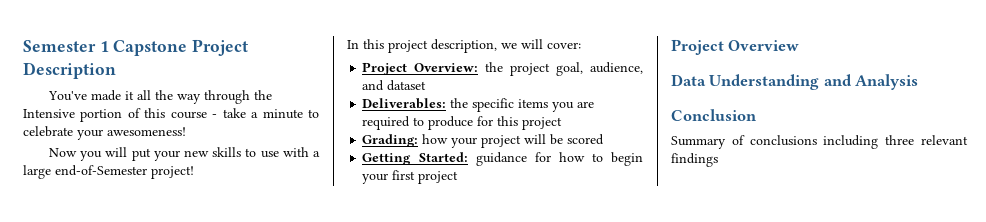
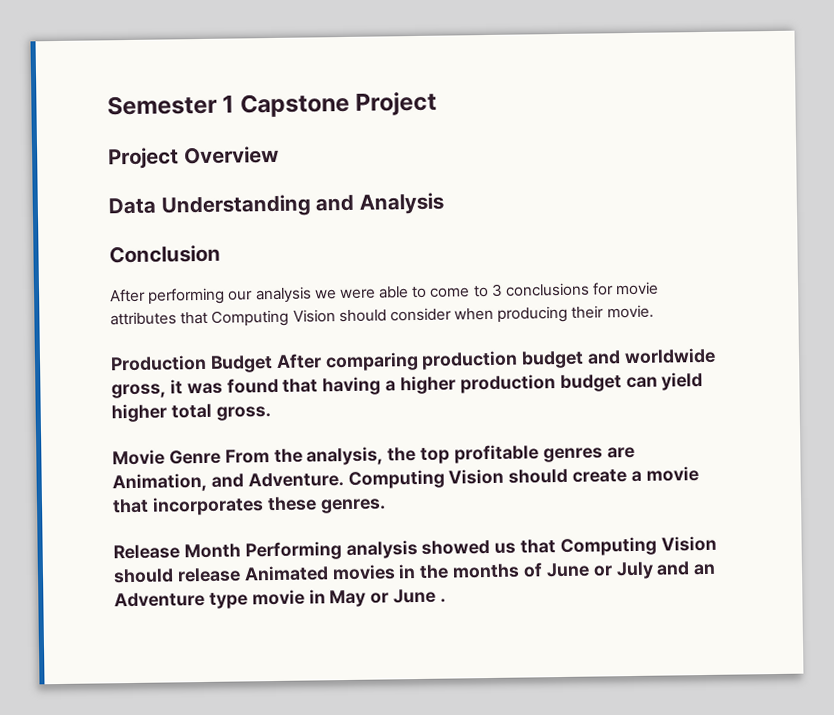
[23,62,116,79] [48,90,273,104] [23,108,320,122] [23,126,186,140] [49,147,321,161] [23,165,194,179] [347,39,581,53] [362,62,643,76] [362,80,427,91] [362,98,595,112] [362,116,563,130] [362,134,605,148] [362,152,643,166] [362,170,459,184] Description // You've made it all the way through the Intensive portion of this course - take a minute to celebrate your awesomeness! // Now you will put your new skills to use with a large end-of-Semester project! // In this project description, we will cover: // Project Overview: the project goal, audience, and dataset // Deliverables: the specific items you are required to produce for this project // Grading: how your project will be scored // Getting Started: guidance for how to begin your first project -> (438, 103) none
[671,135,968,149] [671,153,718,167] Summary of conclusions including three relevant findings -> [110,281,660,305] [110,304,654,327] [110,347,717,373] [111,372,704,399] [111,403,271,423] [112,444,635,466] [112,466,699,493] [112,496,386,516] [113,535,717,561] [113,561,717,584] [114,588,447,609] After performing our analysis we were able to come to 3 conclusions for movie attributes that Computing Vision should consider when producing their movie. // Production Budget After comparing production budget and worldwide gross, it was found that having a higher production budget can yield higher total gross. // Movie Genre From the analysis, the top profitable genres are Animation, and Adventure. Computing Vision should create a movie that incorporates these genres. // Release Month Performing analysis showed us that Computing Vision should release Animated movies in the months of June or July and an Adventure type movie in May or June .

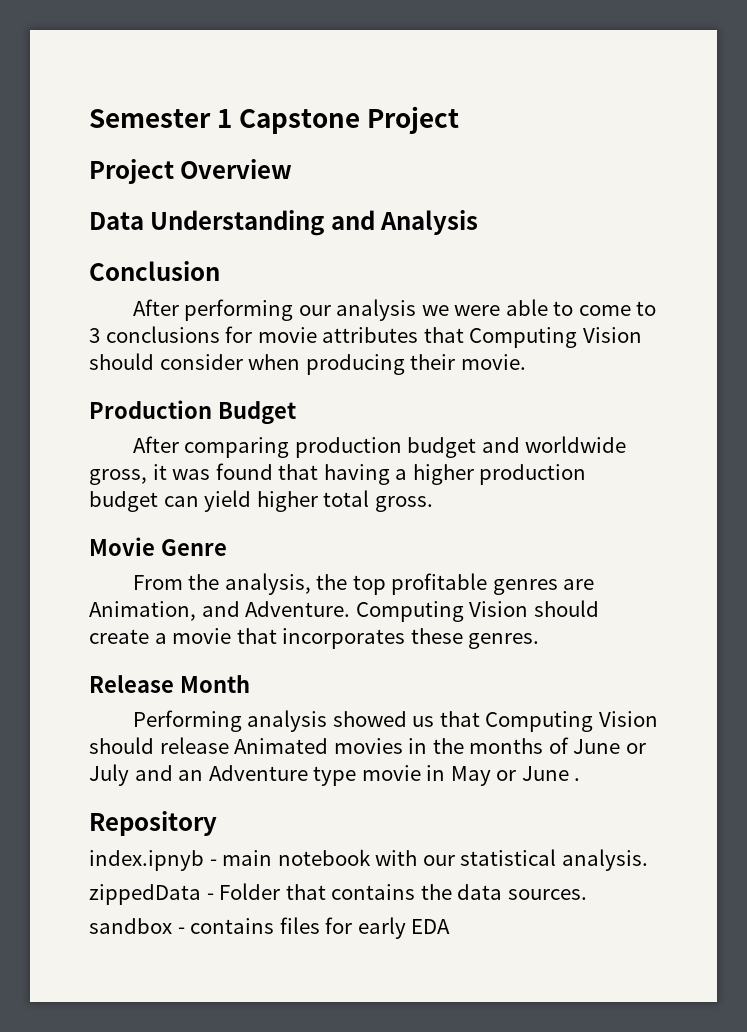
(273, 364) none -> (296, 413) //
(221, 457) none -> (227, 547) //
(241, 551) none -> (250, 684) //
(447, 600) none -> [89,811,217,836] [89,849,648,871] [89,883,587,905] [89,917,451,939] // Repository // index.ipnyb - main notebook with our statistical analysis. // zippedData - Folder that contains the data sources. // sandbox - contains files for early EDA

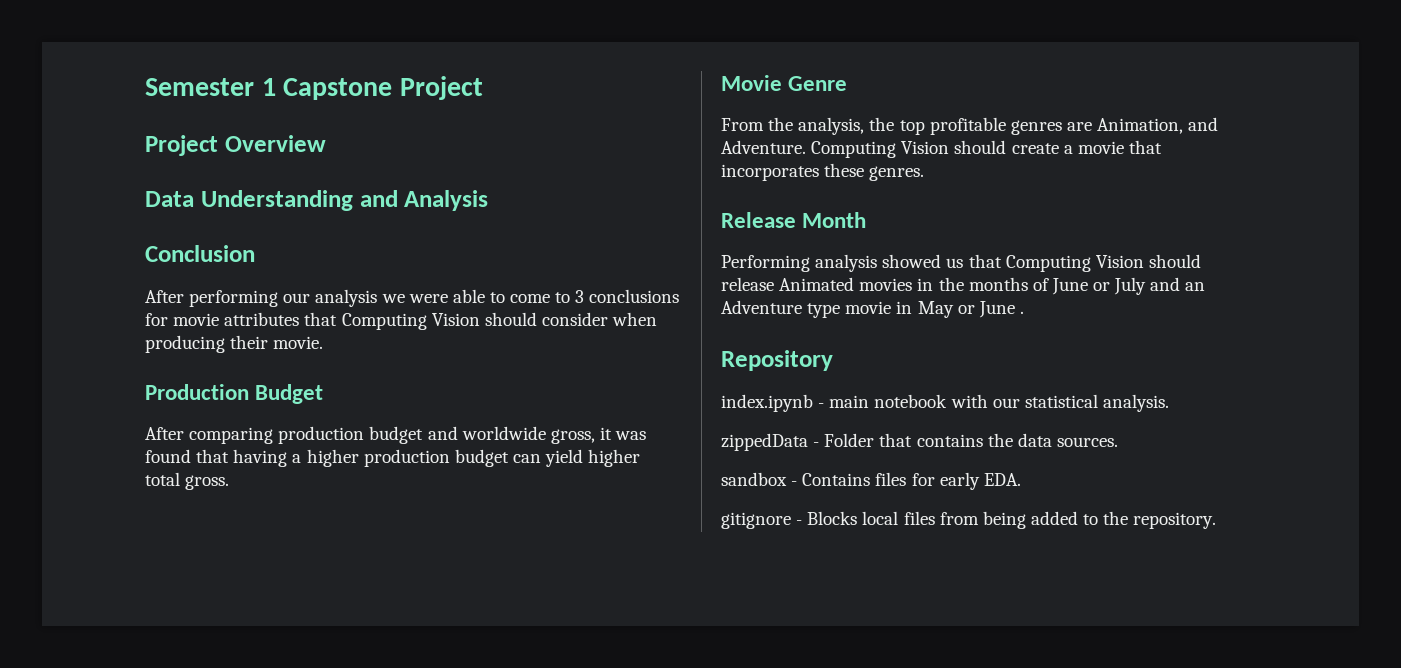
[89,850,204,871] index.ipnyb -> [721,394,813,412] index.ipynb
[190,918,275,934] contains -> [802,473,871,486] Contains
[411,919,451,934] EDA -> [983,473,1021,486] [721,511,1217,529] EDA. // gitignore - Blocks local files from being added to the repository.

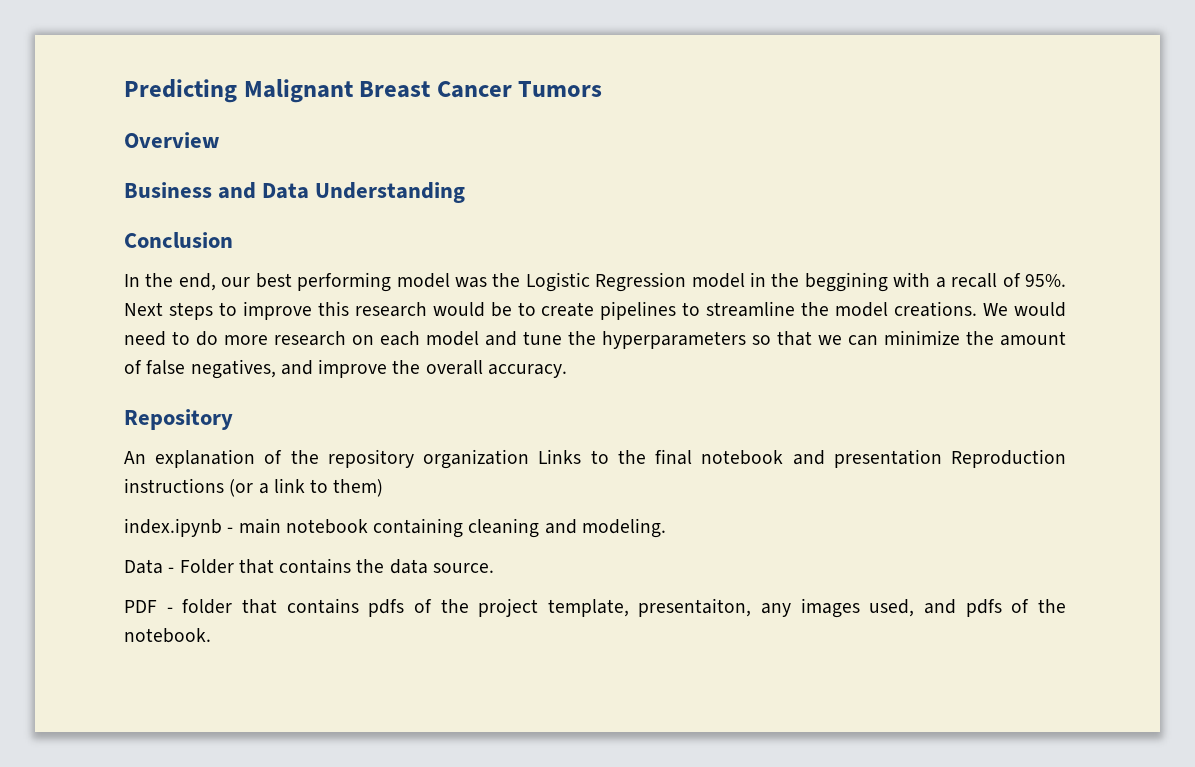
[145,76,483,100] [145,135,218,156] Semester 1 Capstone Project // Project -> [124,79,603,103] Predicting Malignant Breast Cancer Tumors //
(326, 143) none -> [124,182,257,199] Business and
[359,190,489,211] and Analysis -> (466, 192) none
[145,289,680,307] [145,312,658,330] [145,335,324,353] [145,384,324,404] [145,426,647,444] [145,449,641,467] [145,472,230,490] [721,75,848,91] [721,117,1219,135] [721,140,1162,158] [721,163,925,181] [721,212,867,228] [721,254,1201,272] [721,277,1206,295] [721,300,1024,318] [721,350,833,371] After performing our analysis we were able to come to 3 conclusions for movie attributes that Computing Vision should consider when producing their movie. // Production Budget // After comparing production budget and worldwide gross, it was found that having a higher production budget can yield higher total gross. // Movie Genre // From the analysis, the top profitable genres are Animation, and Adventure. Computing Vision should create a movie that incorporates these genres. // Release Month // Performing analysis showed us that Computing Vision should release Animated movies in the months of June or July and an Adventure type movie in May or June . // Repository -> [124,272,1067,292] [124,301,1067,320] [124,330,1066,349] [124,359,567,379] [124,409,233,430] [124,449,1067,469] [124,478,384,497] In the end, our best performing model was the Logistic Regression model in the beggining with a recall of 95%. Next steps to improve this research would be to create pipelines to streamline the model creations. We would need to do more research on each model and tune the hyperparameters so that we can minimize the amount of false negatives, and improve the overall accuracy. // Repository // An explanation of the repository organization Links to the final notebook and presentation Reproduction instructions (or a link to them)
[950,394,1169,412] [721,433,808,451] with our statistical analysis. // zippedData -> [373,518,666,538] [124,559,163,574] containing cleaning and modeling. // Data
[1056,437,1118,447] [721,472,1021,490] [721,511,1217,529] sources. // sandbox - Contains files for early EDA. // gitignore - Blocks local files from being added to the repository. -> [432,563,494,573] [124,598,1066,618] [124,628,211,643] source. // PDF - folder that contains pdfs of the project template, presentaiton, any images used, and pdfs of the notebook.

